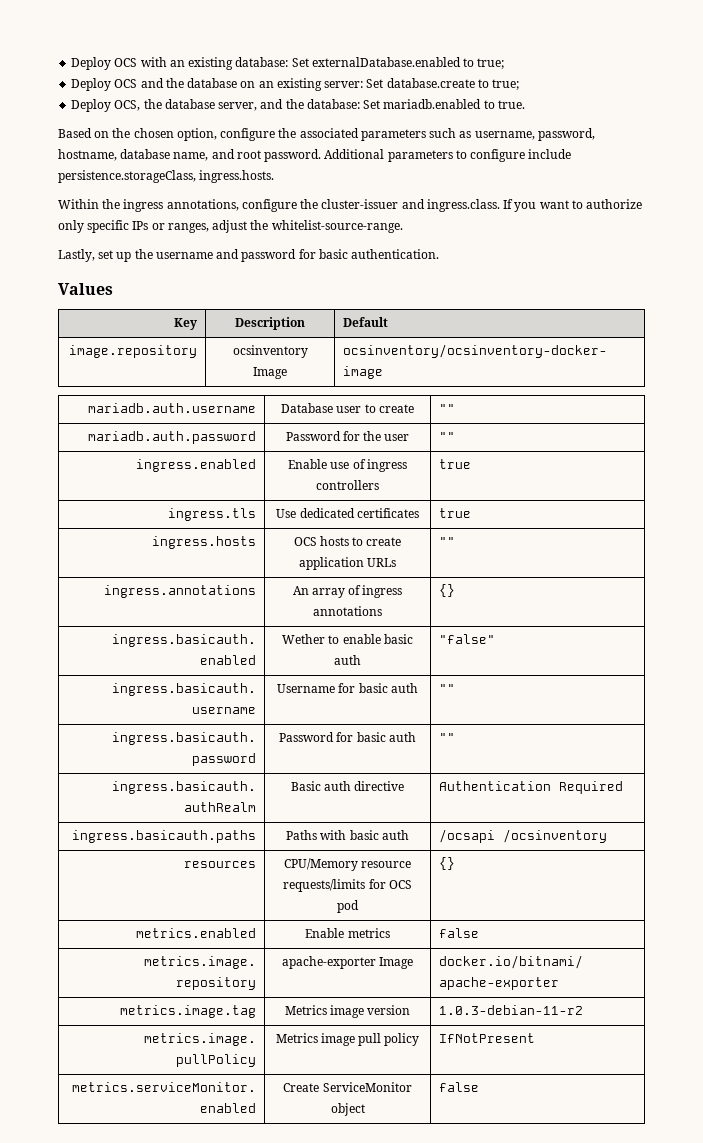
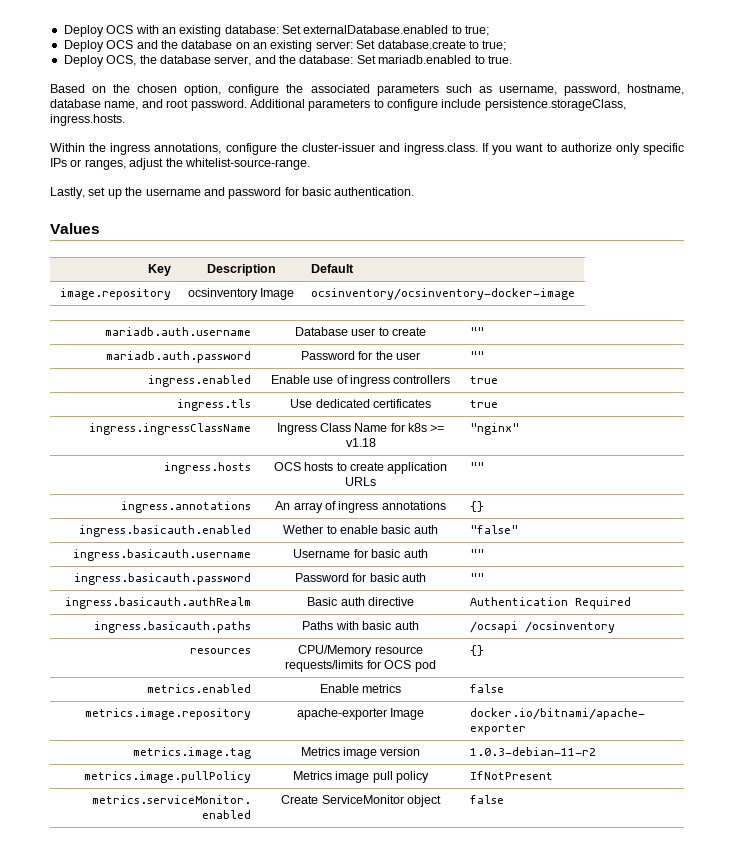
(472, 513) none -> [88,423,251,435] [276,423,445,435] [345,438,376,447] [470,423,520,435] // ingress.ingressClassName | Ingress Class Name for k8s >= v1.18 | "nginx"

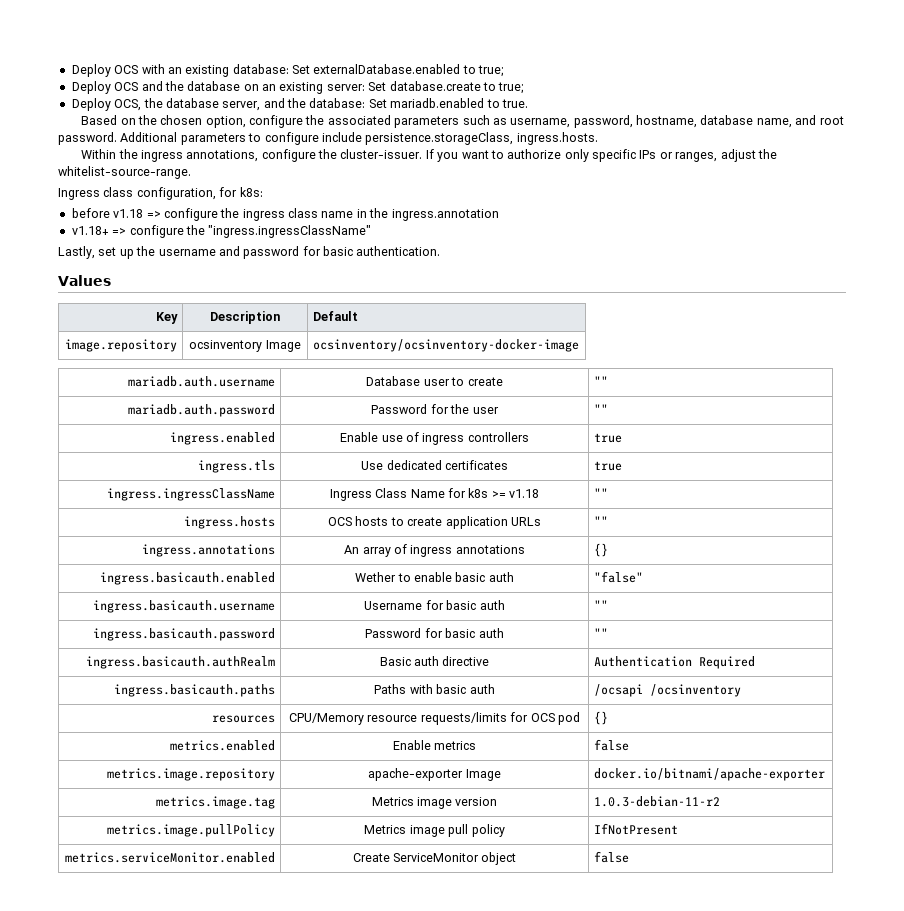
[301,143,479,155] cluster-issuer and ingress.class. -> [340,149,423,159] cluster-issuer.
(310, 164) none -> [58,187,263,200] [71,208,499,221] [71,225,372,238] // Ingress class configuration, for k8s: // before v1.18 => configure the ingress class name in the ingress.annotation // v1.18+ => configure the "ingress.ingressClassName"
[470,423,520,435] "nginx" -> [593,488,608,498] ""

